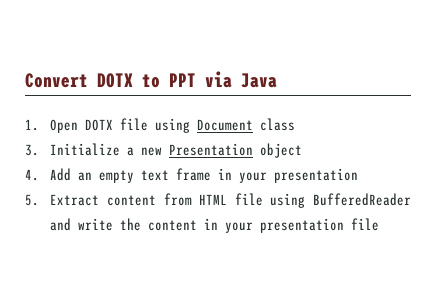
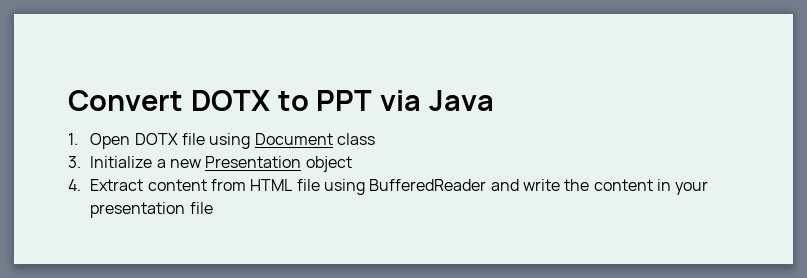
[50,168,359,183] [25,194,39,206] Add an empty text frame in your presentation // 5. -> (81, 185) none

